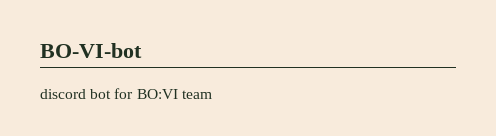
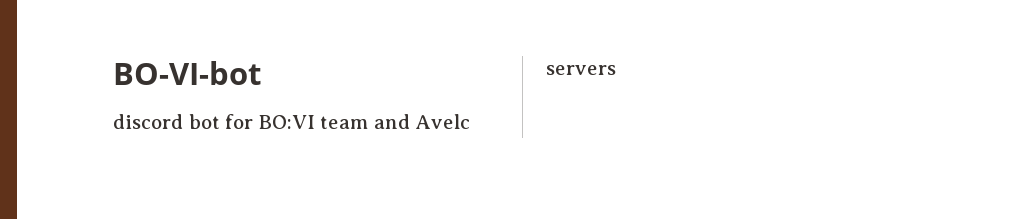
(212, 94) none -> [373,114,471,129] [546,65,616,75] and Avelc servers

